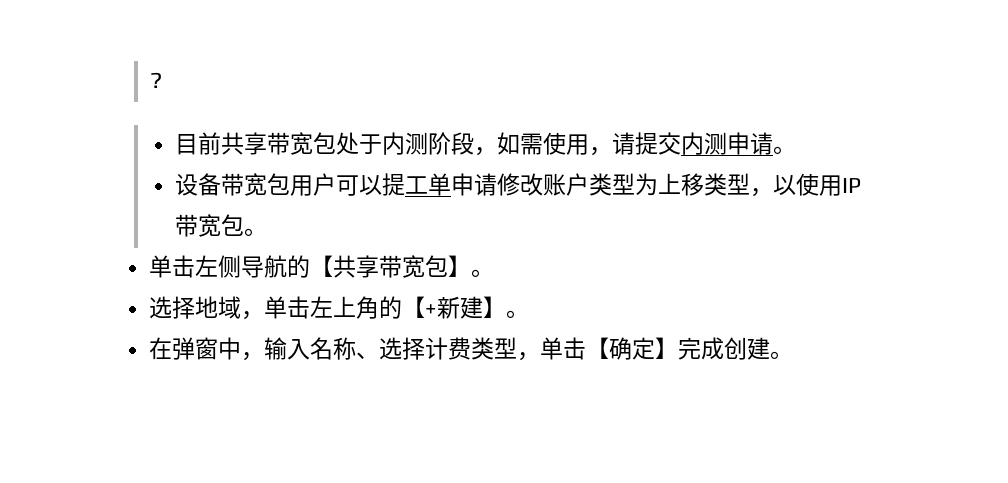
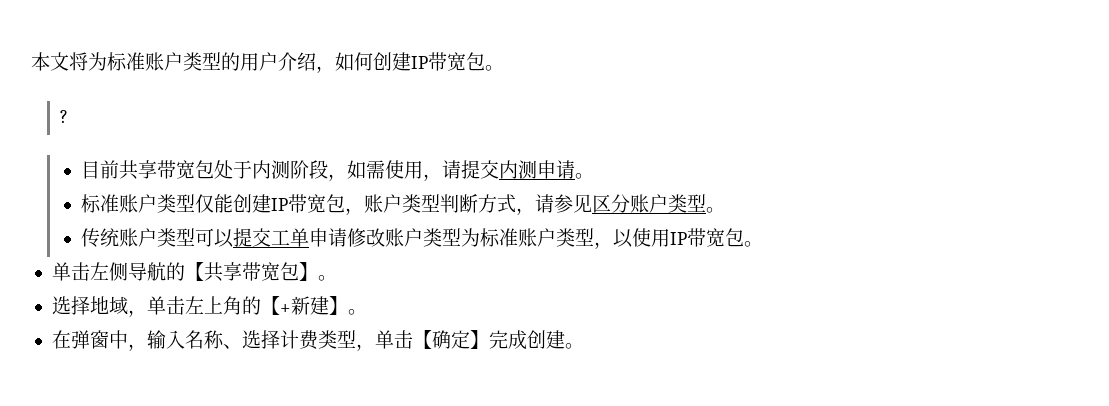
(150, 80) none -> [31,52,504,73] 本文将为标准账户类型的用户介绍，如何创建IP带宽包。 //
[175,173,406,196] 设备带宽包用户可以提 -> [80,194,725,215] [80,228,271,248] 标准账户类型仅能创建IP带宽包，账户类型判断方式，请参见区分账户类型。 // 传统账户类型可以提交
[658,173,705,196] 上移 -> [479,228,556,247] 标准账户

